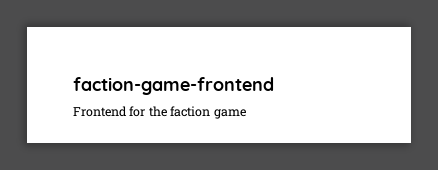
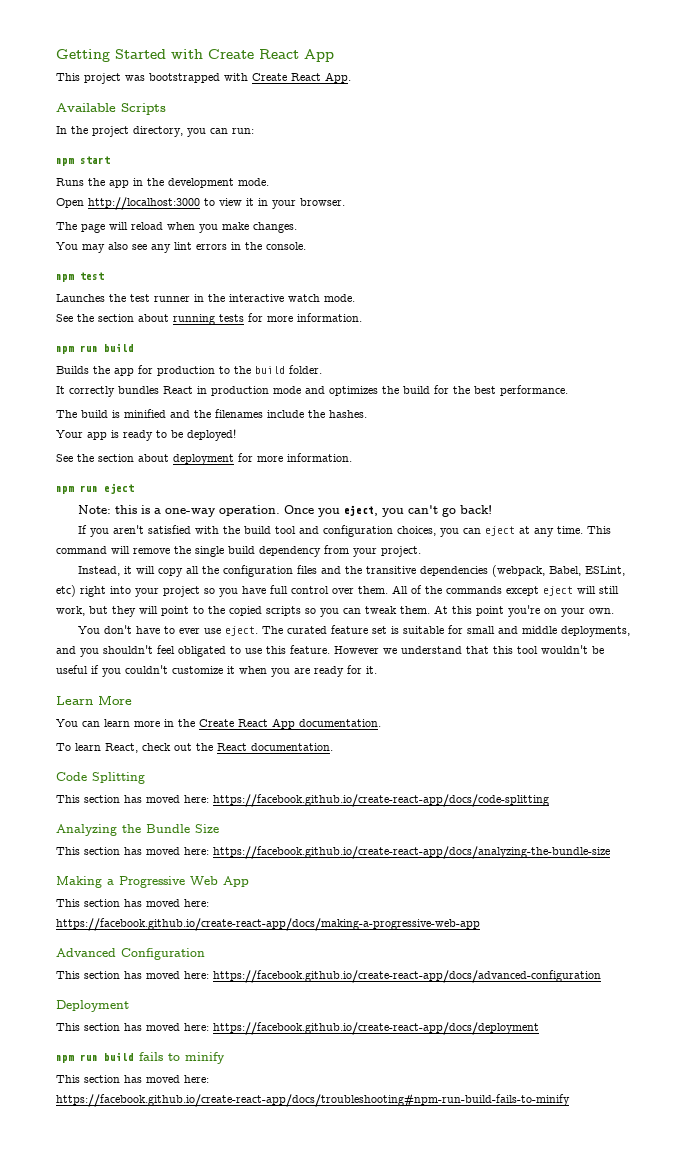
[73,77,274,95] [73,106,246,119] faction-game-frontend // Frontend for the faction game -> [56,49,334,62] [56,72,351,84] [56,103,166,115] [56,126,254,137] [56,156,110,166] [56,178,269,188] [56,197,345,210] [56,222,297,233] [56,242,306,253] [56,272,104,282] [56,294,355,302] [56,313,362,325] [56,343,134,354] [56,365,322,376] [56,385,568,397] [56,409,367,418] [56,429,236,441] [56,453,352,465] [56,483,134,494] [77,505,492,517] [77,525,611,537] [56,545,421,557] [77,565,625,577] [56,585,619,597] [56,605,614,617] [77,625,630,637] [56,645,604,657] [56,665,377,677] [56,695,132,705] [56,718,381,729] [56,743,333,753] [56,772,145,784] [56,794,549,807] [56,824,219,836] [56,846,610,859] [56,876,249,888] [56,899,209,907] [56,918,480,931] [56,948,205,960] [56,970,601,983] [56,1000,129,1012] [56,1022,539,1035] [56,1052,225,1064] [56,1075,209,1083] [56,1093,570,1107] Getting Started with Create React App // This project was bootstrapped with Create React App. // Available Scripts // In the project directory, you can run: // npm start // Runs the app in the development mode. // Open http://localhost:3000 to view it in your browser. // The page will reload when you make changes. // You may also see any lint errors in the console. // npm test // Launches the test runner in the interactive watch mode. // See the section about running tests for more information. // npm run build // Builds the app for production to the build folder. // It correctly bundles React in production mode and optimizes the build for the best performance. // The build is minified and the filenames include the hashes. // Your app is ready to be deployed! // See the section about deployment for more information. // npm run eject // Note: this is a one-way operation. Once you eject, you can't go back! // If you aren't satisfied with the build tool and configuration choices, you can eject at any time. This command will remove the single build dependency from your project. // Instead, it will copy all the configuration files and the transitive dependencies (webpack, Babel, ESLint, etc) right into your project so you have full control over them. All of the commands except eject will still work, but they will point to the copied scripts so you can tweak them. At this point you're on your own. // You don't have to ever use eject. The curated feature set is suitable for small and middle deployments, and you shouldn't feel obligated to use this feature. However we understand that this tool wouldn't be useful if you couldn't customize it when you are ready for it. // Learn More // You can learn more in the Create React App documentation. // To learn React, check out the React documentation. // Code Splitting // This section has moved here: https://facebook.github.io/create-react-app/docs/code-splitting // Analyzing the Bundle Size // This section has moved here: https://facebook.github.io/create-react-app/docs/analyzing-the-bundle-size // Making a Progressive Web App // This section has moved here: https://facebook.github.io/create-react-app/docs/making-a-progressive-web-app // Advanced Configuration // This section has moved here: https://facebook.github.io/create-react-app/docs/advanced-configuration // Deployment // This section has moved here: https://facebook.github.io/create-react-app/docs/deployment // npm run build fails to minify // This section has moved here: https://facebook.github.io/create-react-app/docs/troubleshooting#npm-run-build-fails-to-minify

